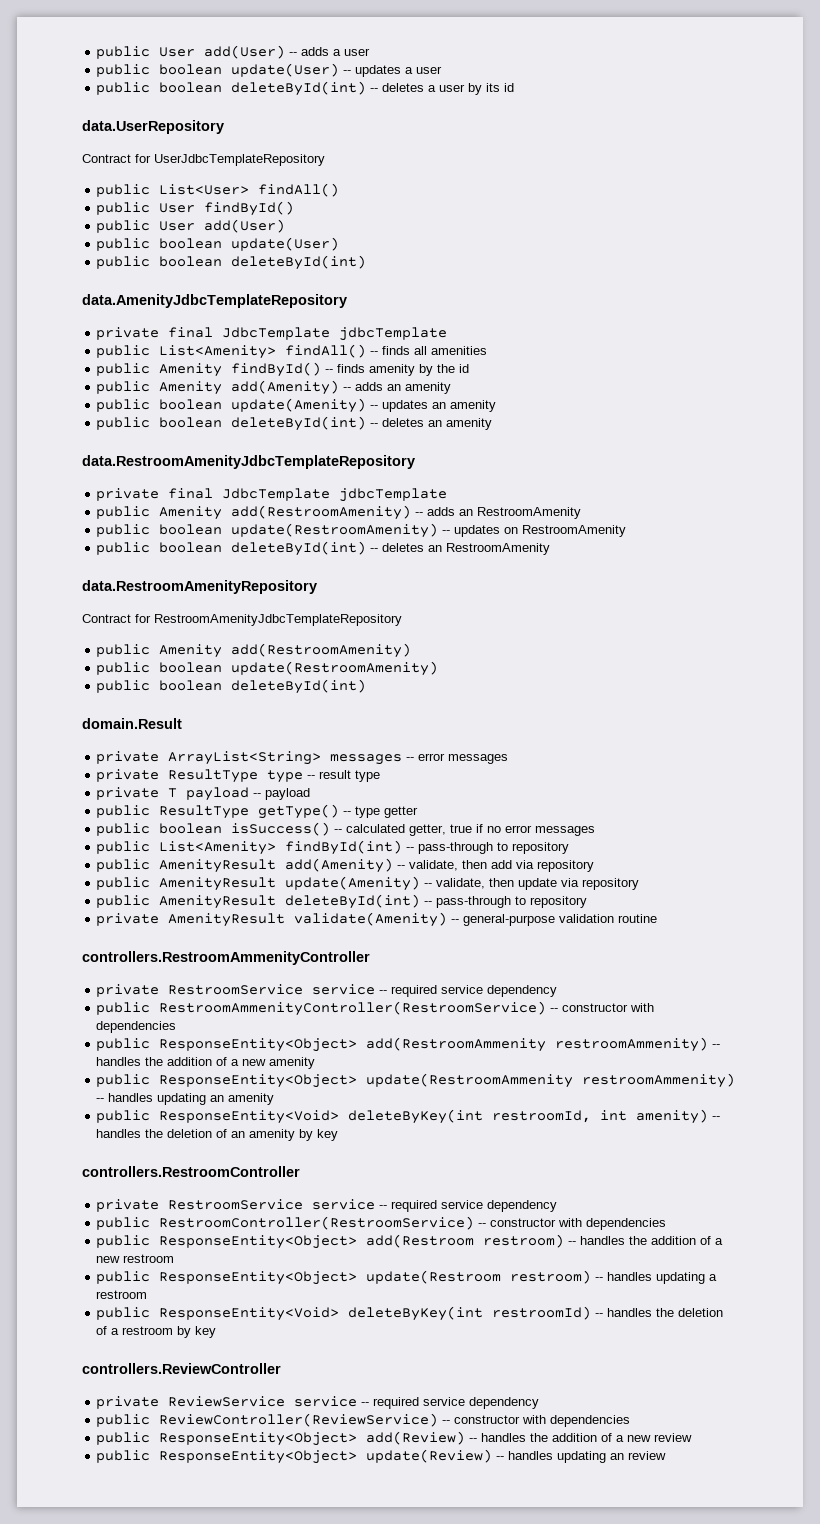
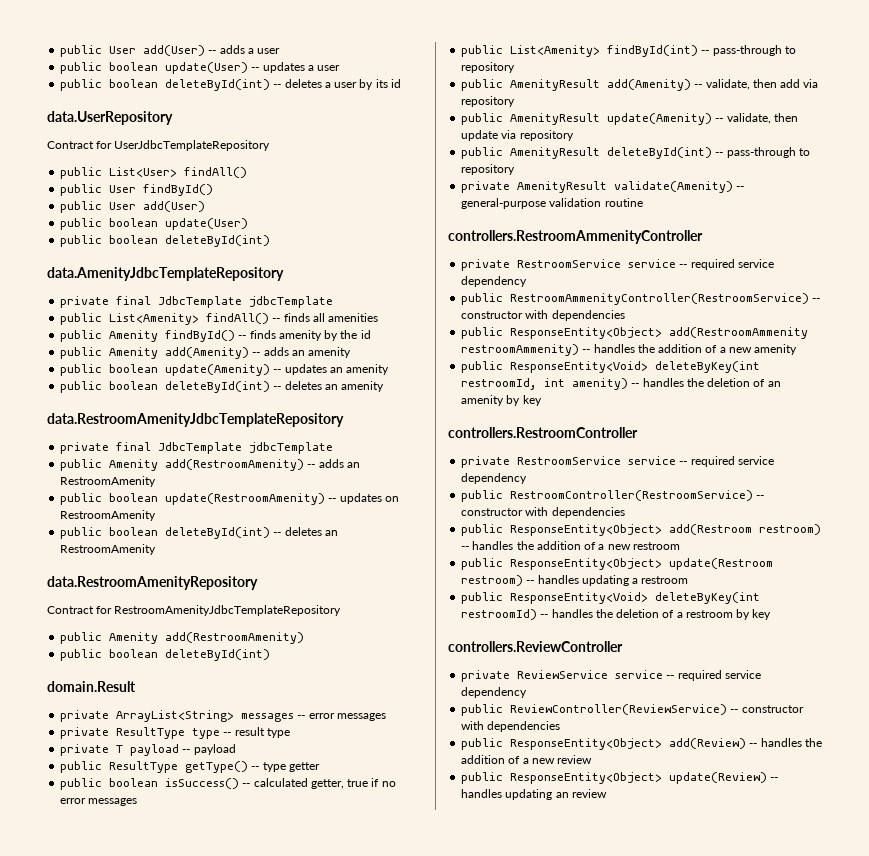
[96,661,439,676] // public boolean update(RestroomAmenity) -> (305, 638) none
[96,1073,736,1088] [96,1093,275,1105] // public ResponseEntity<Object> update(RestroomAmmenity restroomAmmenity) -- handles updating an amenity -> (798, 349) none

